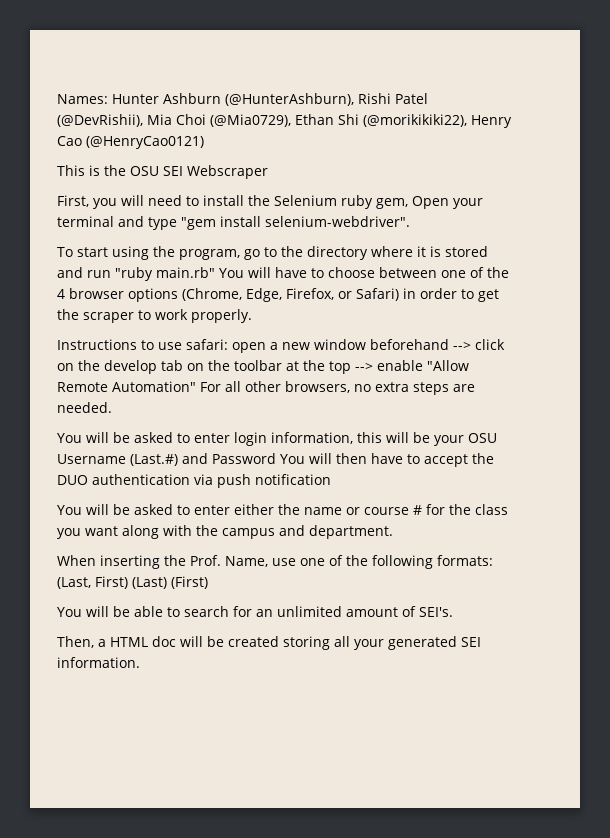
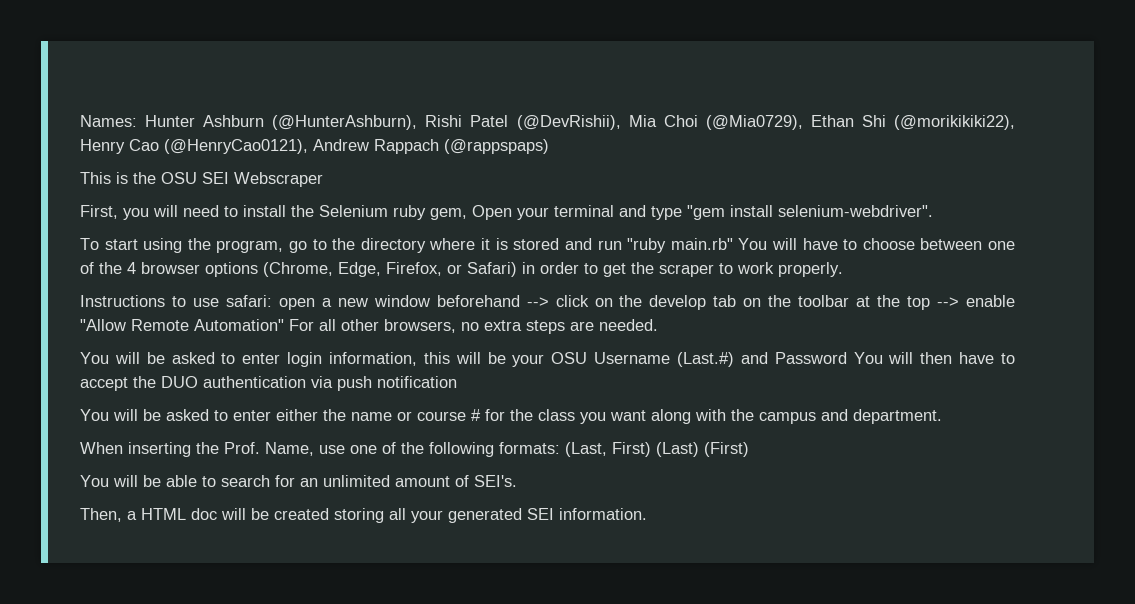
[86,136,204,149] (@HenryCao0121) -> [164,139,549,154] (@HenryCao0121), Andrew Rappach (@rappspaps)

